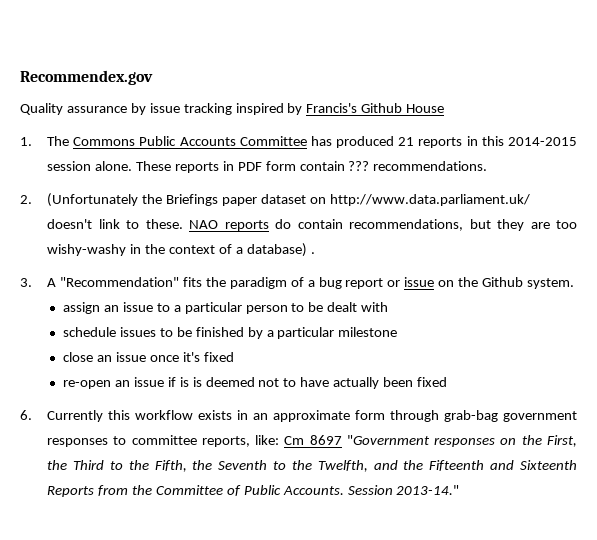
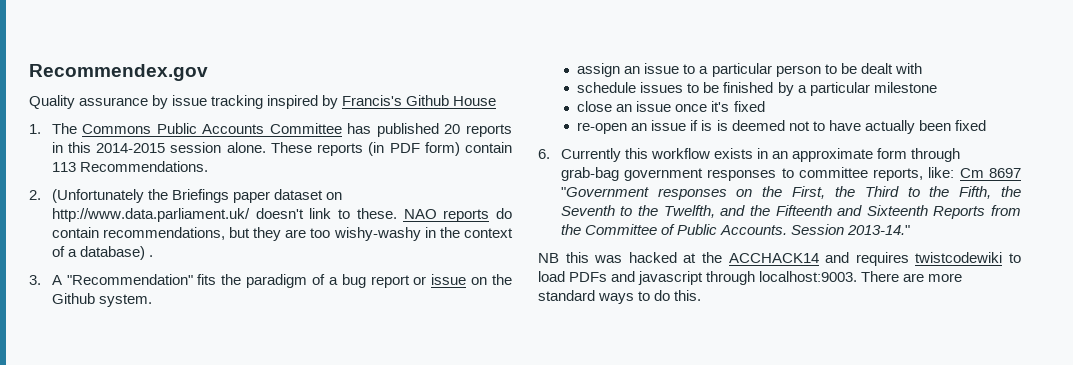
[336,136,415,148] produced 21 -> [376,123,461,137] published 20
[222,161,488,171] in PDF form contain ??? recommendations. -> [368,142,512,156] [51,161,208,172] (in PDF form) contain 113 Recommendations.
(460, 490) none -> [538,252,1022,266] [538,271,963,285] [538,290,702,304] // NB this was hacked at the ACCHACK14 and requires twistcodewiki to load PDFs and javascript through localhost:9003. There are more standard ways to do this.

